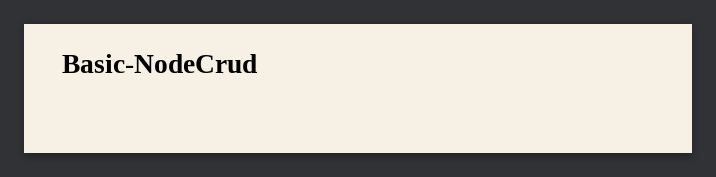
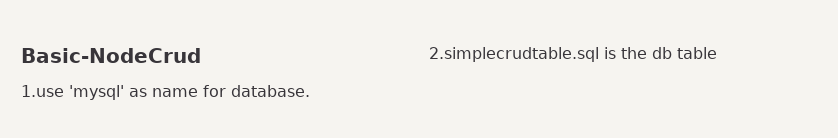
(257, 63) none -> [21,85,310,100] [429,47,717,62] // 1.use 'mysql' as name for database. 2.simplecrudtable.sql is the db table

